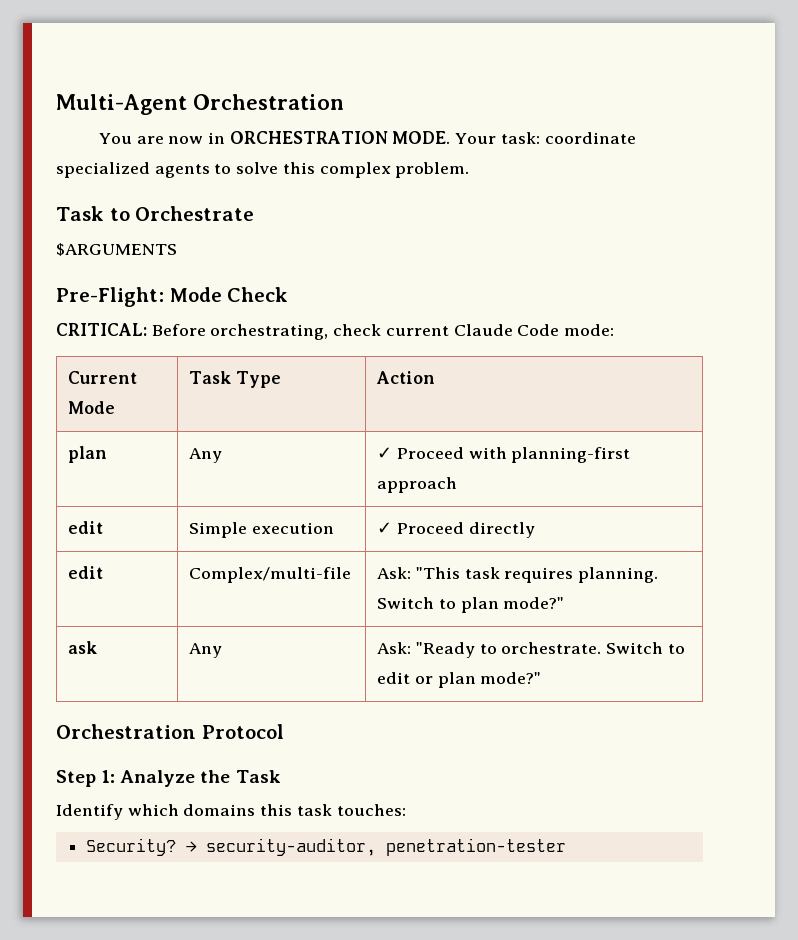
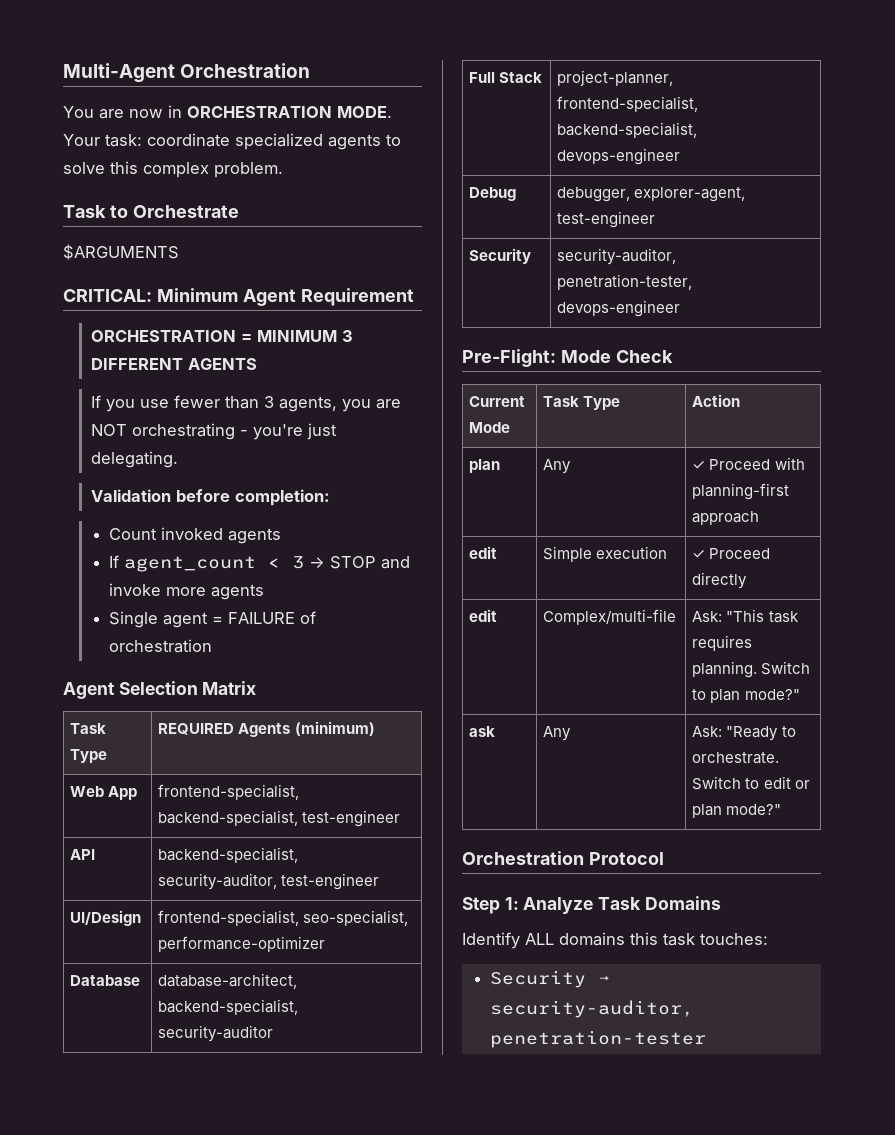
[56,287,289,307] [56,323,615,340] Pre-Flight: Mode Check // CRITICAL: Before orchestrating, check current Claude Code mode: -> [63,288,414,306] [90,330,353,342] [90,358,257,370] [90,395,401,412] [90,423,337,440] [90,451,178,468] [90,489,330,506] [109,527,282,544] [109,555,411,572] [109,583,265,600] [109,611,317,628] [109,639,213,653] [63,681,257,699] [70,723,107,734] [70,749,108,763] [158,721,375,737] [70,786,138,800] [158,784,300,800] [158,810,401,827] [70,849,96,860] [158,847,299,863] [158,873,380,890] [70,910,142,926] [158,910,409,926] [158,936,326,952] [70,975,141,986] [158,973,298,989] [158,999,299,1015] [158,1025,274,1042] [469,72,543,83] [557,70,674,86] [557,96,699,112] [557,122,698,138] [557,148,681,165] [469,187,517,201] [557,187,746,202] [557,211,656,228] [469,248,532,264] [557,248,677,265] [557,274,693,290] [557,300,681,317] [462,349,673,367] CRITICAL: Minimum Agent Requirement // ORCHESTRATION = MINIMUM 3 DIFFERENT AGENTS // If you use fewer than 3 agents, you are NOT orchestrating - you're just delegating. // Validation before completion: // Count invoked agents // If agent_count < 3 → STOP and invoke more agents // Single agent = FAILURE of orchestration // Agent Selection Matrix // Task Type | REQUIRED Agents (minimum) // Web App | frontend-specialist, backend-specialist, test-engineer // API | backend-specialist, security-auditor, test-engineer // UI/Design | frontend-specialist, seo-specialist, performance-optimizer // Database | database-architect, backend-specialist, security-auditor // Full Stack | project-planner, frontend-specialist, backend-specialist, devops-engineer // Debug | debugger, explorer-agent, test-engineer // Security | security-auditor, penetration-tester, devops-engineer // Pre-Flight: Mode Check
[200,770,281,783] the Task -> [598,896,721,910] Task Domains
[127,804,179,816] which -> [525,933,554,945] ALL
[85,838,176,856] Security? -> [490,970,587,988] Security

